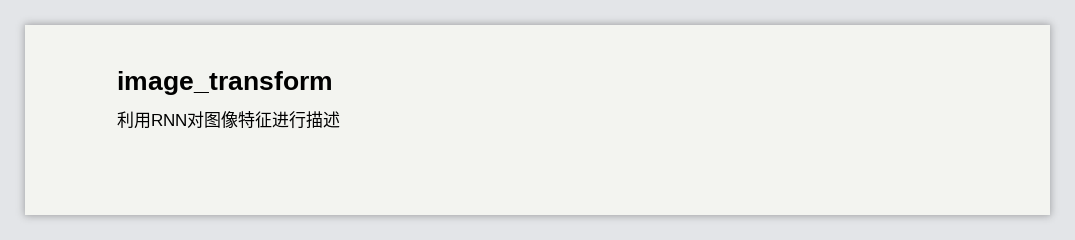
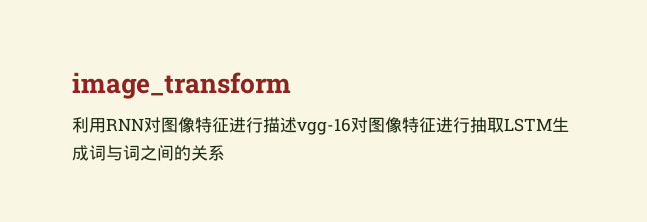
(340, 119) none -> [297,117,569,135] [72,145,225,161] vgg-16对图像特征进行抽取LSTM生成词与词之间的关系

